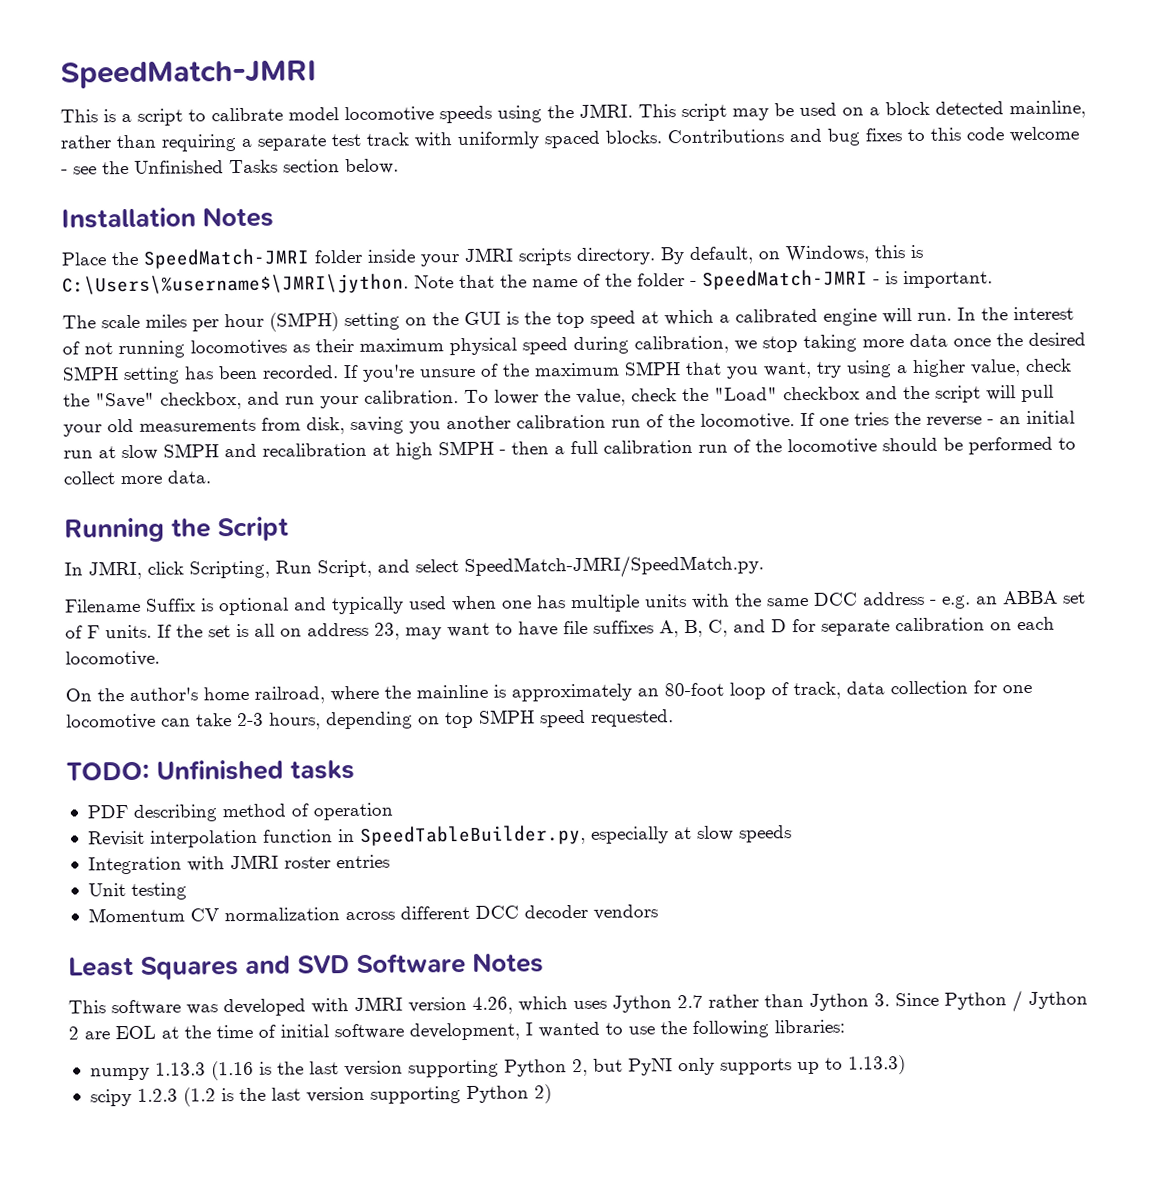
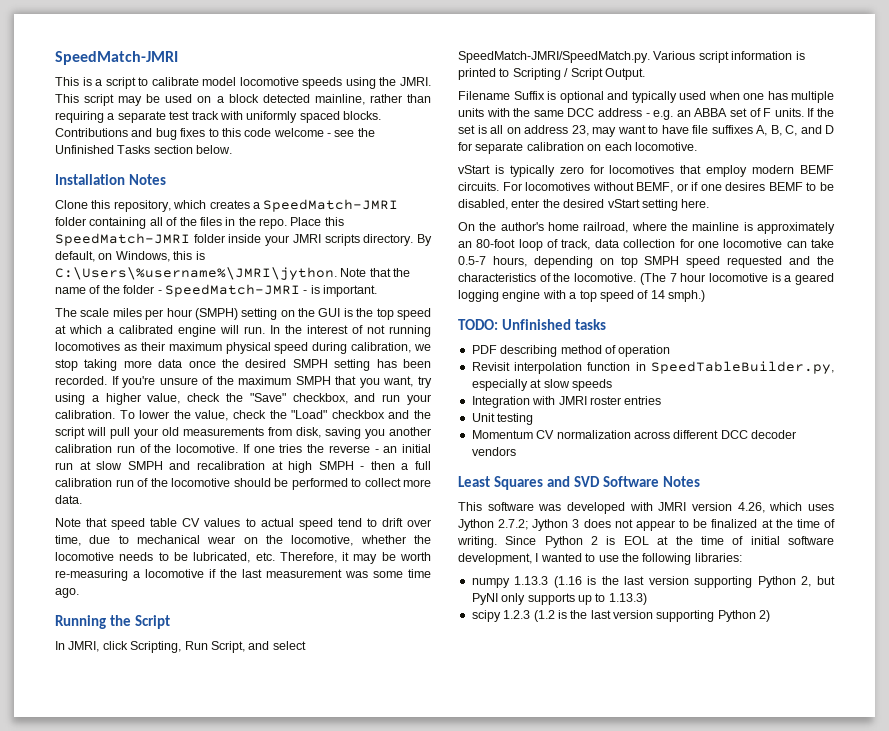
[61,251,139,266] Place the -> [55,199,399,212] [55,217,344,229] Clone this repository, which creates a SpeedMatch-JMRI folder containing all of the files in the repo. Place this
[62,273,409,296] C:\Users\%username$\JMRI\jython. -> [55,267,337,280] C:\Users\%username%\JMRI\jython.
(211, 477) none -> [55,518,431,530] [55,535,431,546] [55,552,432,564] [55,569,431,581] [55,588,79,598] // Note that speed table CV values to actual speed tend to drift over time, due to mechanical wear on the locomotive, whether the locomotive needs to be lubricated, etc. Therefore, it may be worth re-measuring a locomotive if the last measurement was some time ago.
(764, 567) none -> [653,51,805,63] [458,68,645,80] Various script information is printed to Scripting / Script Output.
(160, 658) none -> [458,165,834,177] [458,182,834,193] [458,199,710,211] // vStart is typically zero for locomotives that employ modern BEMF circuits. For locomotives without BEMF, or if one desires BEMF to be disabled, enter the desired vStart setting here.
[237,712,264,727] 2-3 -> [458,256,486,265] 0.5-7
[591,709,674,727] requested. -> [727,256,834,268] [458,273,834,285] [458,290,705,302] requested and the characteristics of the locomotive. (The 7 hour locomotive is a geared logging engine with a top speed of 14 smph.)
[677,990,1088,1013] [68,1026,110,1040] 2.7 rather than Jython 3. Since Python / Jython 2 are -> [498,519,835,531] [457,536,616,548] 2.7.2; Jython 3 does not appear to be finalized at the time of writing. Since Python 2 is

